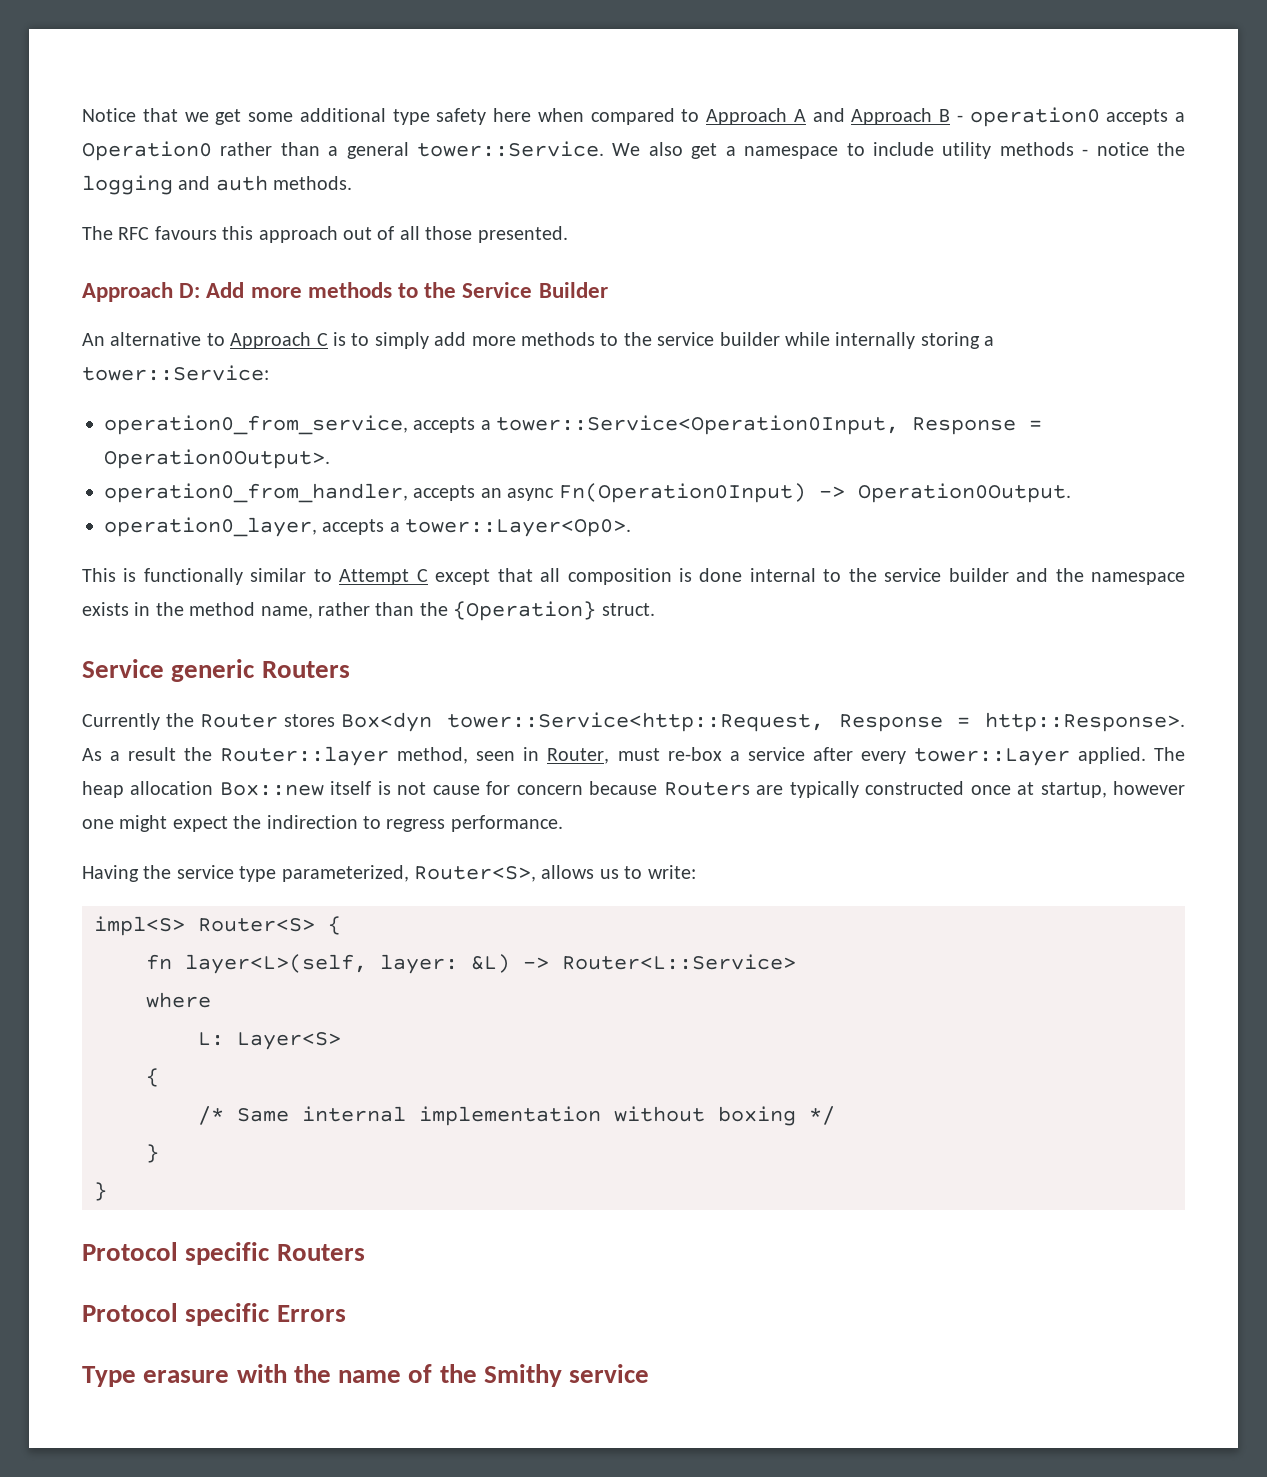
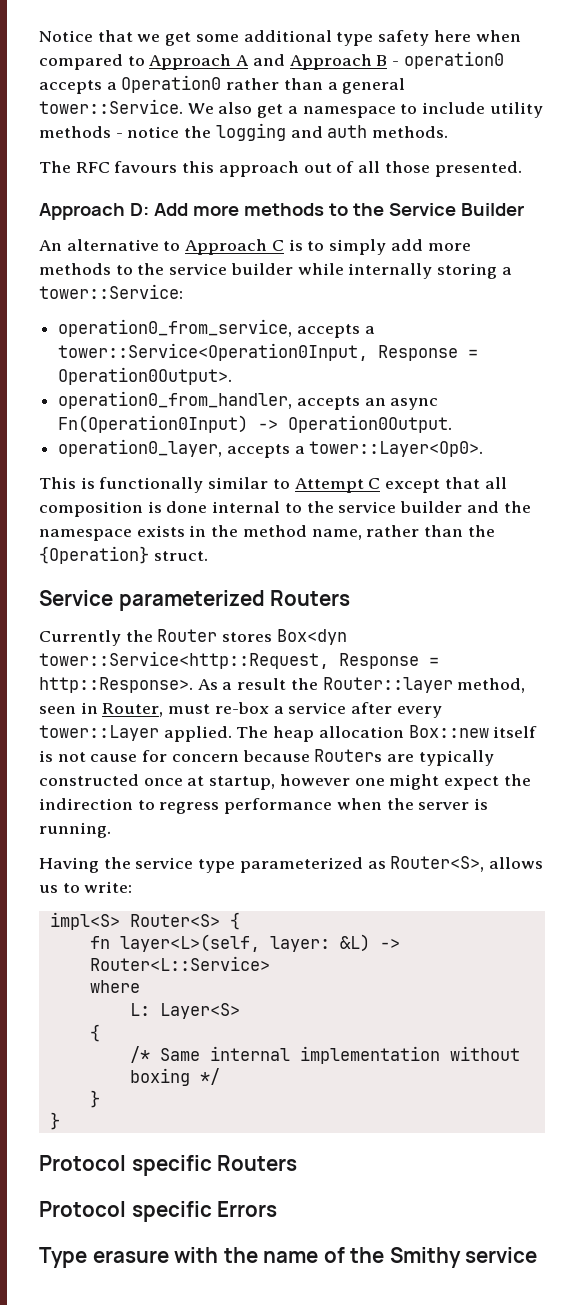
[171,659,256,682] generic -> [118,590,265,611] parameterized
[450,815,563,832] performance. -> [224,798,489,814] [39,822,111,838] performance when the server is running.
[281,865,409,882] parameterized, -> [239,857,386,873] parameterized as

